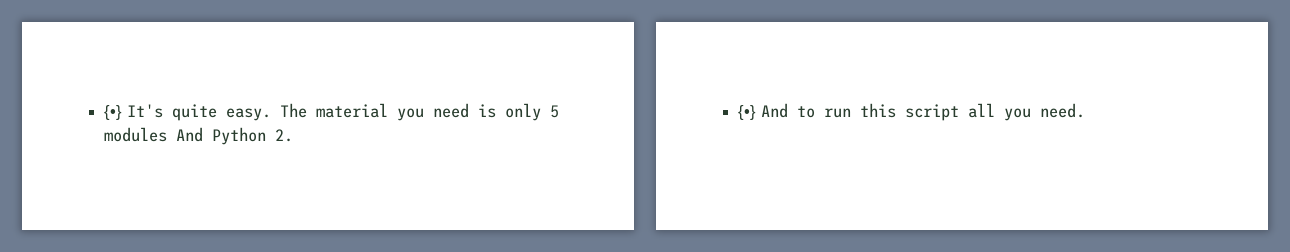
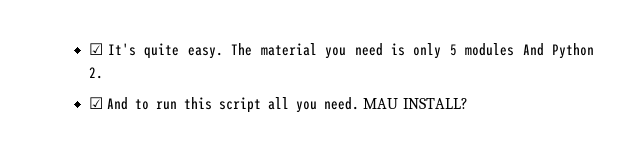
[104,105,123,120] {•} -> [89,43,104,55] ☑
[738,105,757,120] {•} -> [89,97,104,109] ☑
(1086, 110) none -> [363,98,468,109] MAU INSTALL?

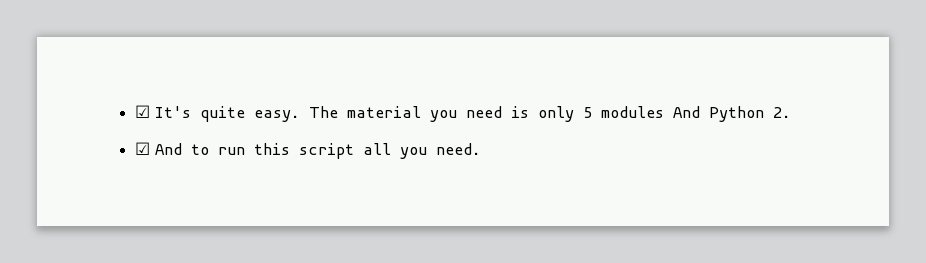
[363,98,468,109] MAU INSTALL? -> (482, 149) none

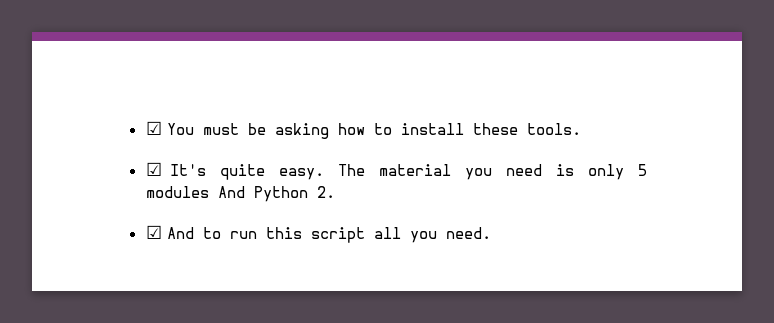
[135,105,151,118] ☑ -> [146,121,581,139] [146,162,163,176] ☑ You must be asking how to install these tools. // ☑

